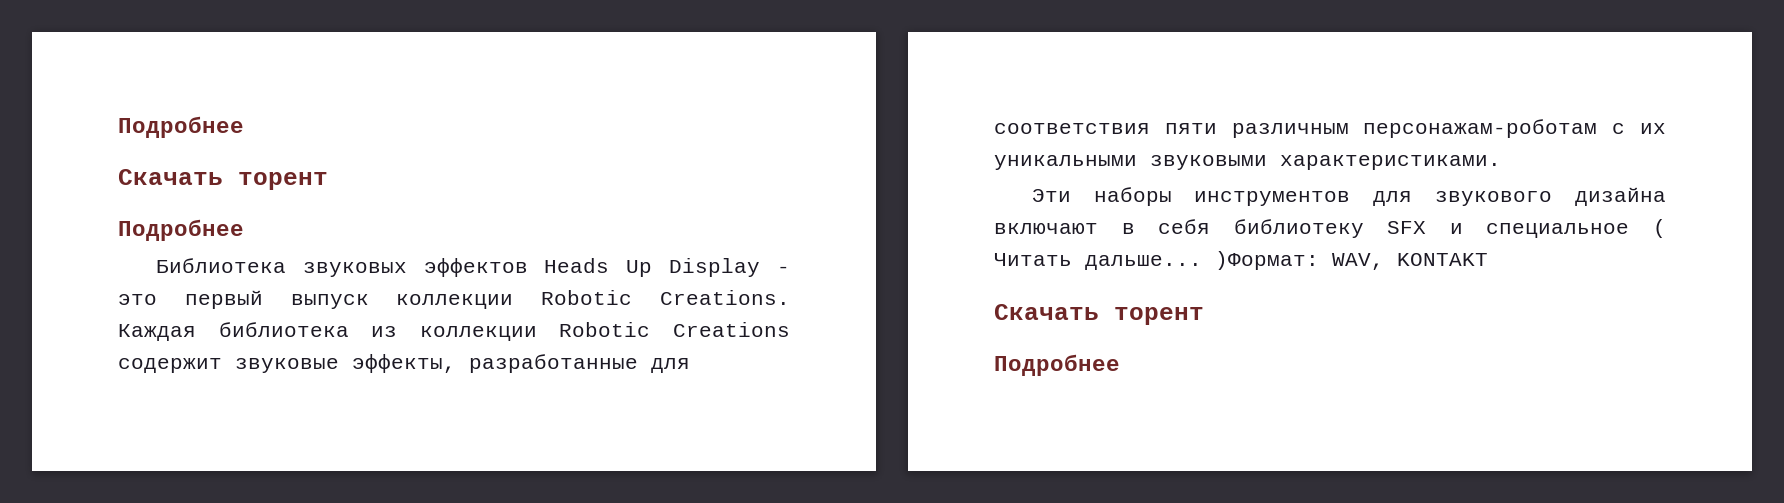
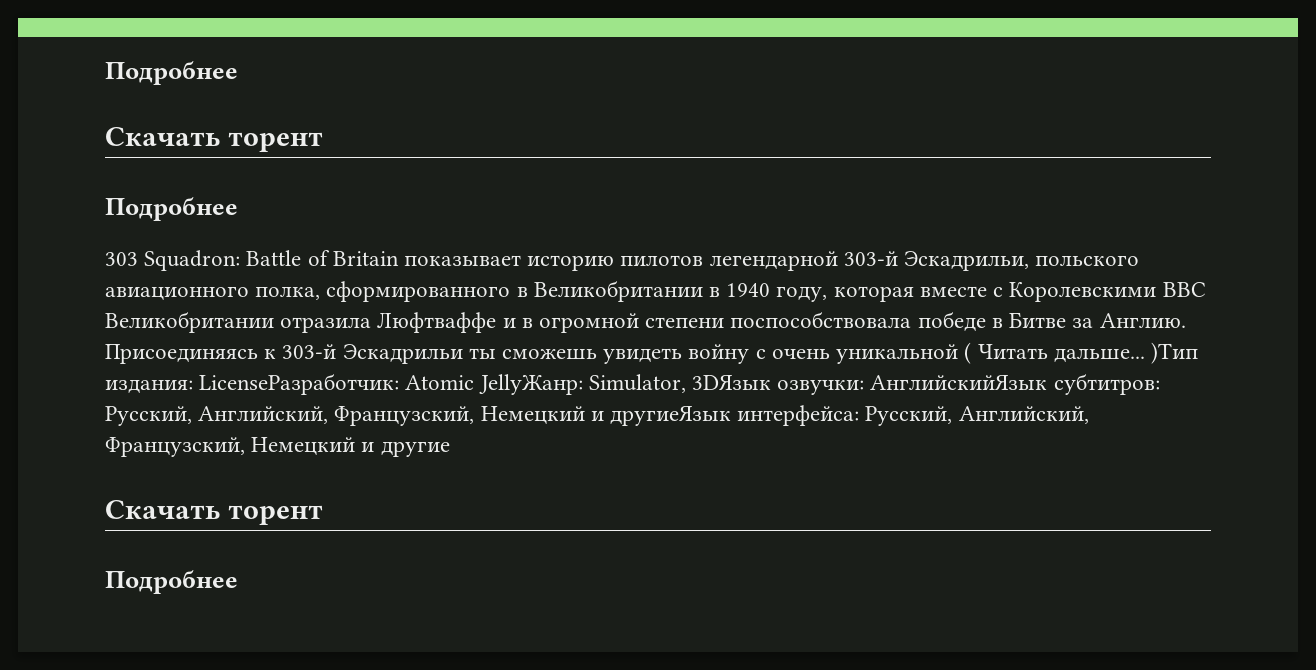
[155,258,790,277] [118,290,790,309] [118,322,791,341] [118,354,690,373] [994,119,1666,138] [994,155,1501,170] [1031,187,1666,206] [994,219,1666,238] [994,251,1488,270] Библиотека звуковых эффектов Heads Up Display - это первый выпуск коллекции Robotic Creations. Каждая библиотека из коллекции Robotic Creations содержит звуковые эффекты, разработанные для соответствия пяти различным персонажам-роботам с их уникальными звуковыми характеристиками. // Эти наборы инструментов для звукового дизайна включают в себя библиотеку SFX и специальное ( Читать дальше... )Формат: WAV, KONTAKT -> [105,250,1140,271] [105,280,1206,302] [105,311,1186,333] [105,342,1198,364] [105,373,1160,395] [105,405,1089,426] [105,437,450,457] 303 Squadron: Battle of Britain показывает историю пилотов легендарной 303-й Эскадрильи, польского авиационного полка, сформированного в Великобритании в 1940 году, которая вместе с Королевскими ВВС Великобритании отразила Люфтваффе и в огромной степени поспособствовала победе в Битве за Англию. Присоединяясь к 303-й Эскадрильи ты сможешь увидеть войну с очень уникальной ( Читать дальше... )Тип издания: LicenseРазработчик: Atomic JellyЖанр: Simulator, 3DЯзык озвучки: АнглийскийЯзык субтитров: Русский, Английский, Французский, Немецкий и другиеЯзык интерфейса: Русский, Английский, Французский, Немецкий и другие

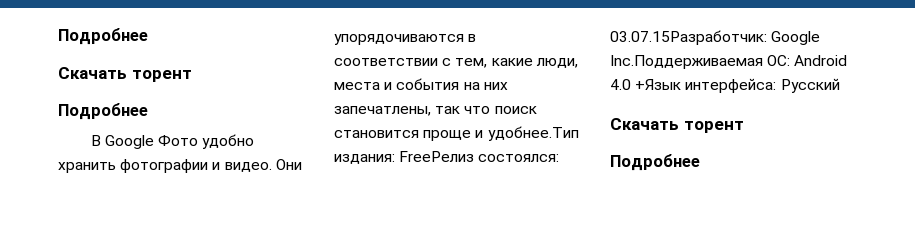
[105,250,1140,271] [105,280,1206,302] [105,311,1186,333] [105,342,1198,364] [105,373,1160,395] [105,405,1089,426] [105,437,450,457] 303 Squadron: Battle of Britain показывает историю пилотов легендарной 303-й Эскадрильи, польского авиационного полка, сформированного в Великобритании в 1940 году, которая вместе с Королевскими ВВС Великобритании отразила Люфтваффе и в огромной степени поспособствовала победе в Битве за Англию. Присоединяясь к 303-й Эскадрильи ты сможешь увидеть войну с очень уникальной ( Читать дальше... )Тип издания: LicenseРазработчик: Atomic JellyЖанр: Simulator, 3DЯзык озвучки: АнглийскийЯзык субтитров: Русский, Английский, Французский, Немецкий и другиеЯзык интерфейса: Русский, Английский, Французский, Немецкий и другие -> [90,134,255,149] [58,159,302,173] [334,34,477,45] [334,58,578,68] [334,78,508,90] [334,106,537,116] [334,126,579,141] [334,151,560,164] [610,30,821,45] [610,55,848,69] [610,78,840,93] В Google Фото удобно хранить фотографии и видео. Они упорядочиваются в соответствии с тем, какие люди, места и события на них запечатлены, так что поиск становится проще и удобнее.Тип издания: FreeРелиз состоялся: 03.07.15Разработчик: Google Inc.Поддерживаемая ОС: Android 4.0 +Язык интерфейса: Русский

